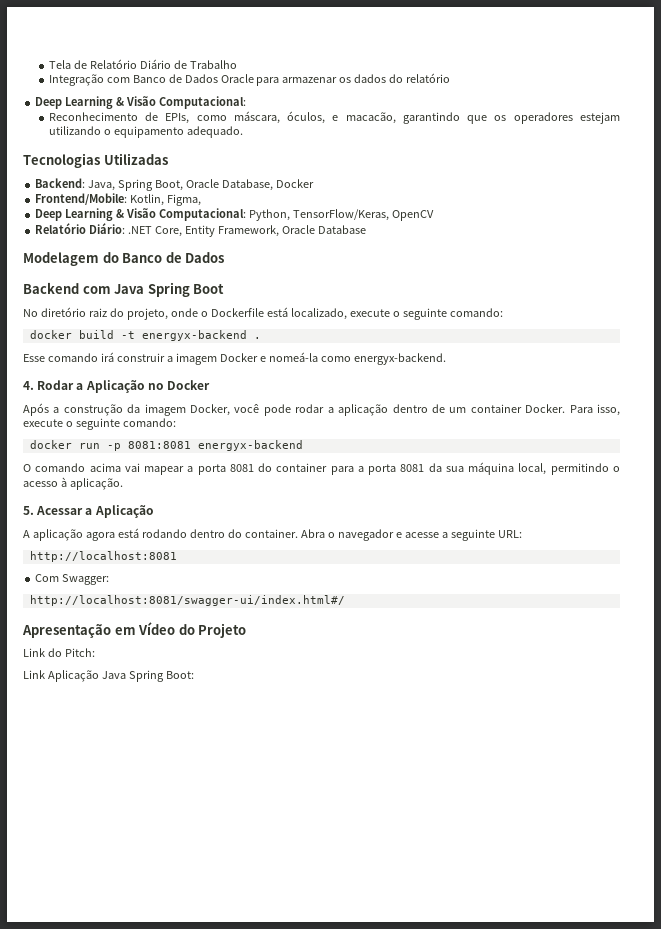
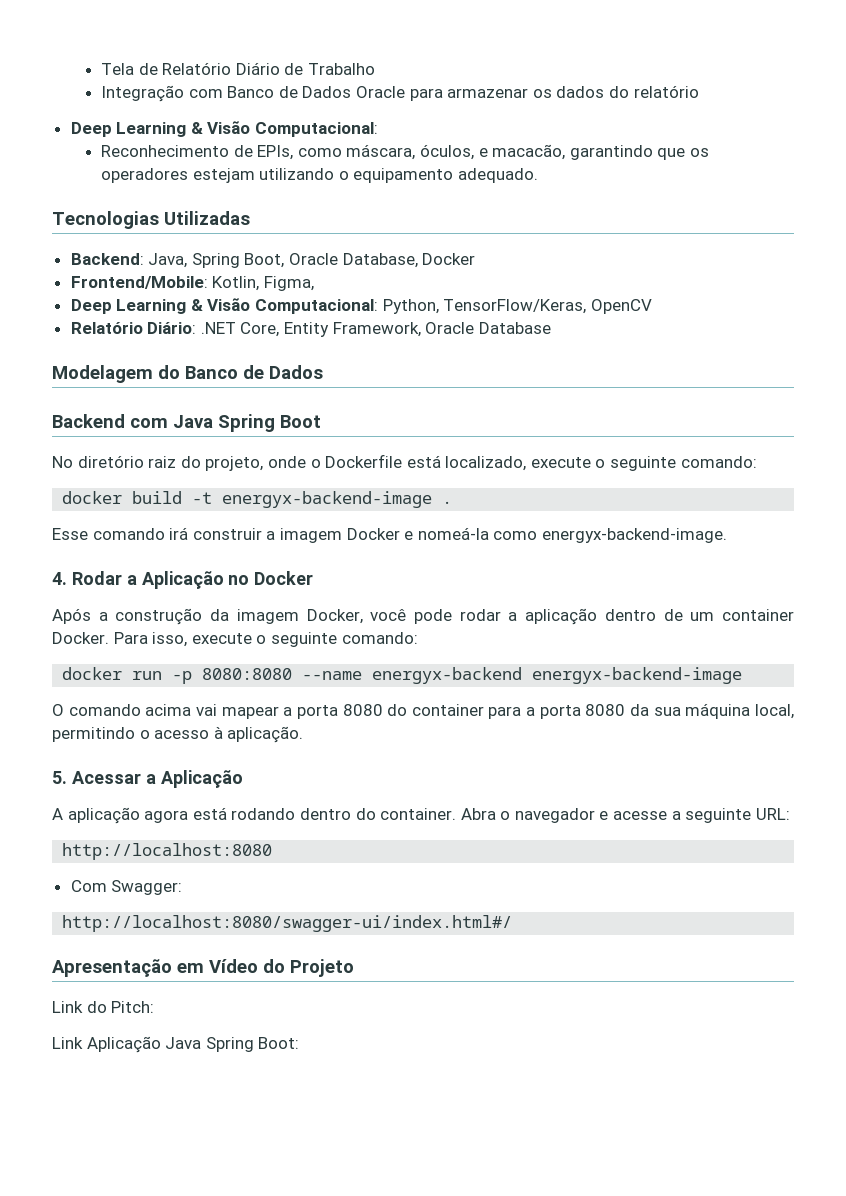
[141,330,247,341] energyx-backend -> [222,491,433,508] energyx-backend-image
[353,353,446,365] energyx-backend. -> [541,528,727,543] energyx-backend-image.
[127,440,303,451] 8081:8081 energyx-backend -> [202,667,743,684] 8080:8080 --name energyx-backend energyx-backend-image
[229,464,254,472] 8081 -> [342,704,383,716] 8080
[400,464,425,472] 8081 -> [585,704,626,716] 8080
[29,551,177,562] http://localhost:8081 -> [62,843,273,860] http://localhost:8080
[29,595,345,606] http://localhost:8081/swagger-ui/index.html#/ -> [62,915,513,932] http://localhost:8080/swagger-ui/index.html#/

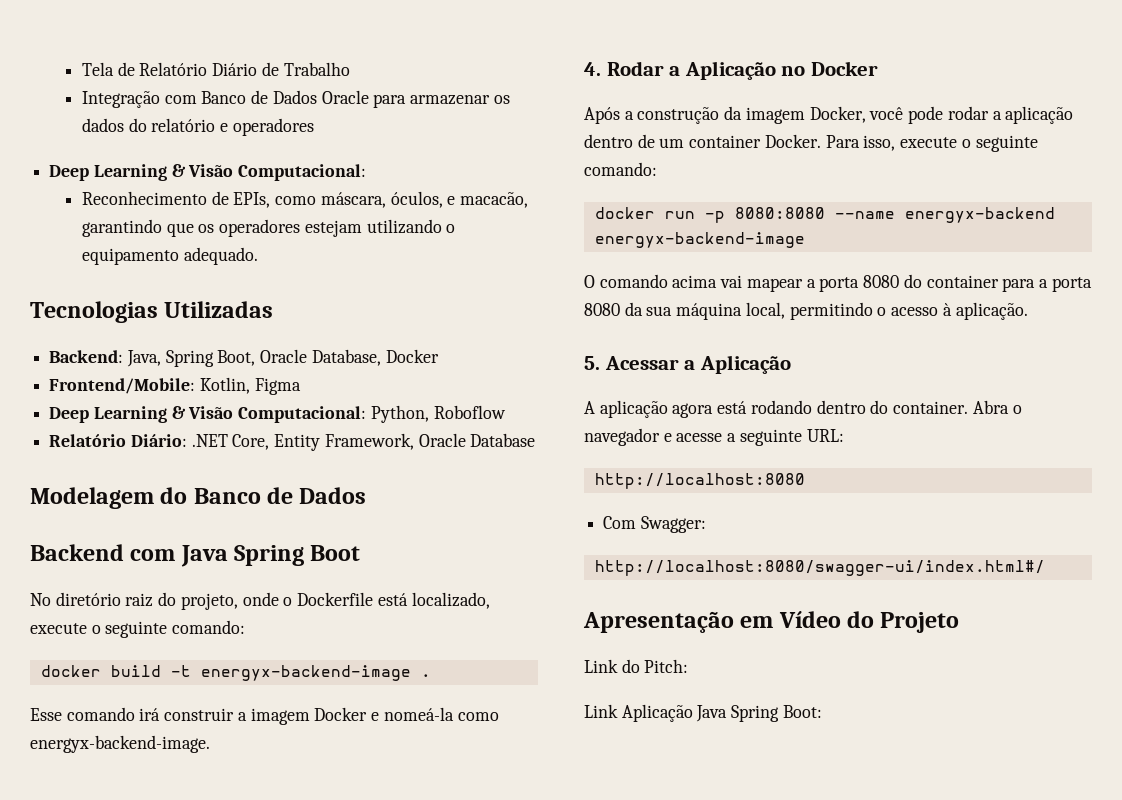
(699, 91) none -> [220,118,314,136] e operadores
[263,276,314,291] Figma, -> [254,378,301,395] Figma
[443,299,652,314] TensorFlow/Keras, OpenCV -> [433,405,506,419] Roboflow

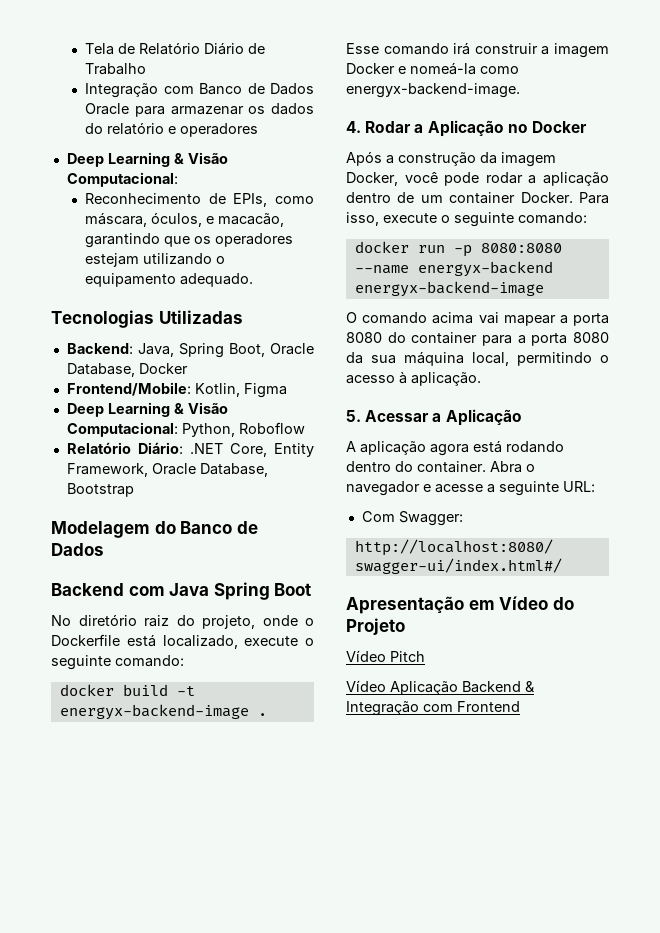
[470,433,536,447] Database -> [199,463,268,477] [66,483,134,497] Database, Bootstrap
[594,473,805,489] // http://localhost:8080 -> (595, 486) none
[584,659,689,673] [584,704,822,722] Link do Pitch: // Link Aplicação Java Spring Boot: -> [346,650,425,662] [346,680,535,695] [346,701,520,716] Vídeo Pitch // Vídeo Aplicação Backend & Integração com Frontend

